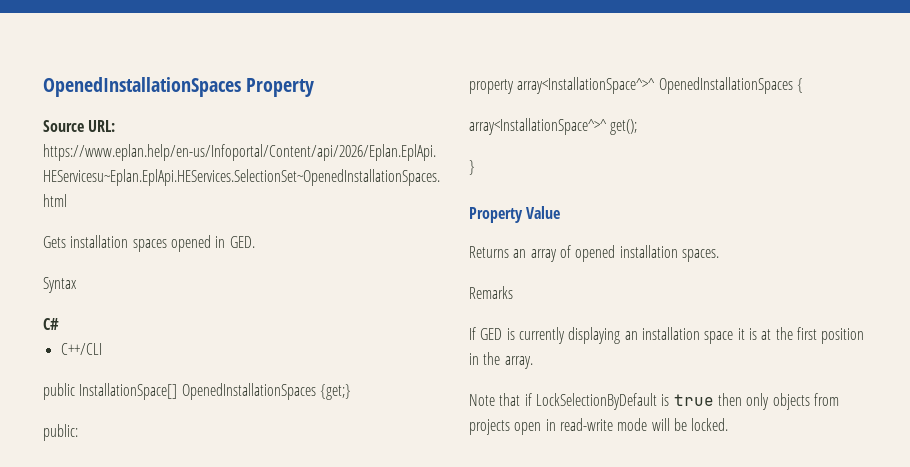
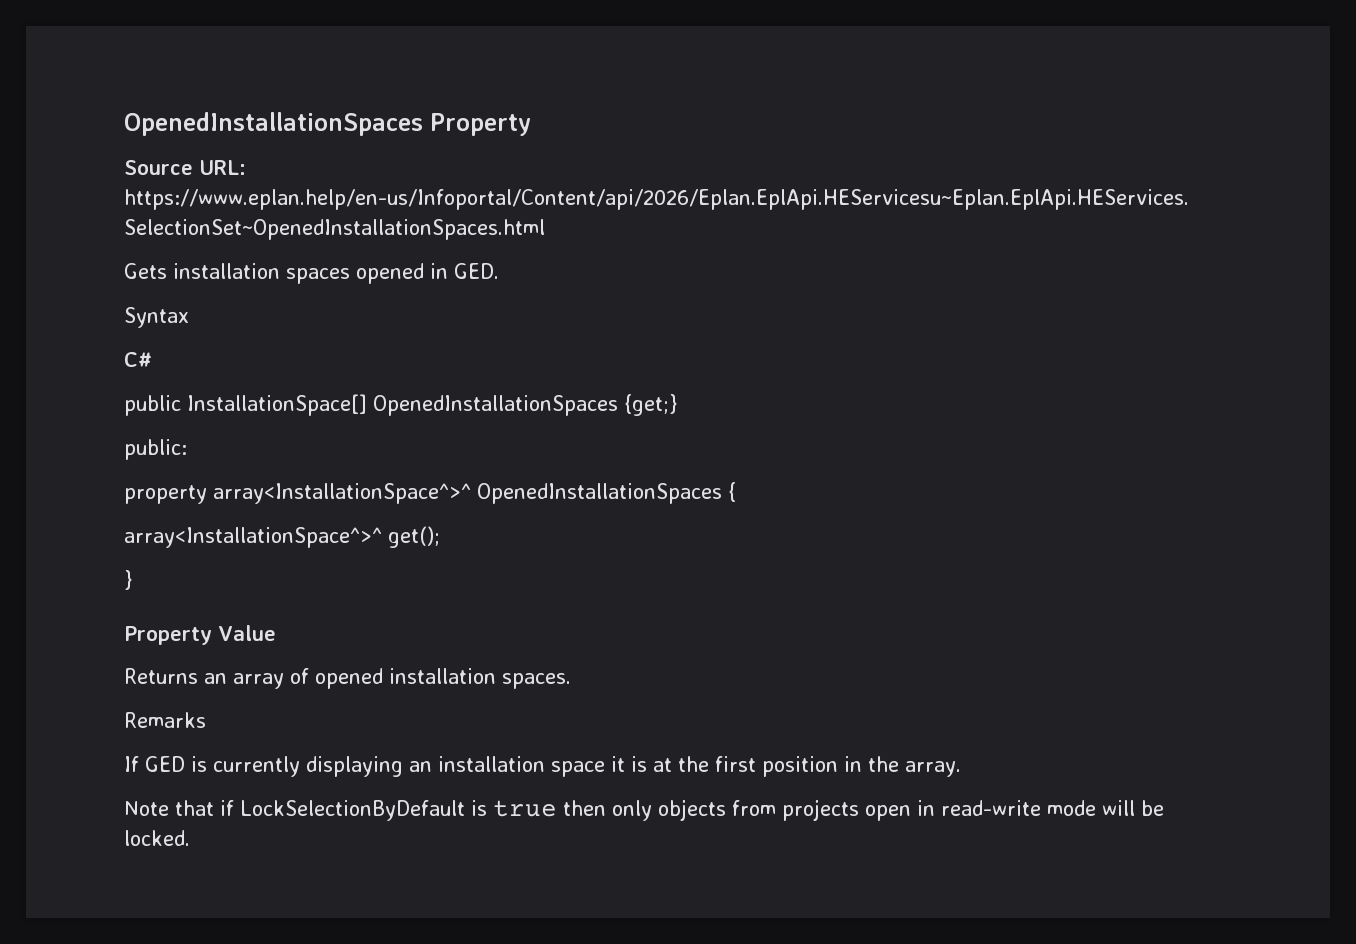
[60,343,102,355] // C++/CLI -> (152, 359) none

